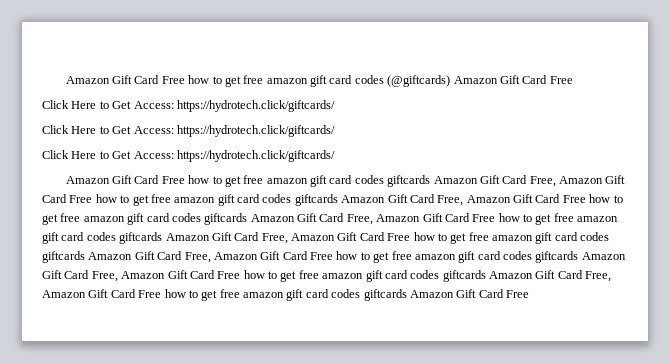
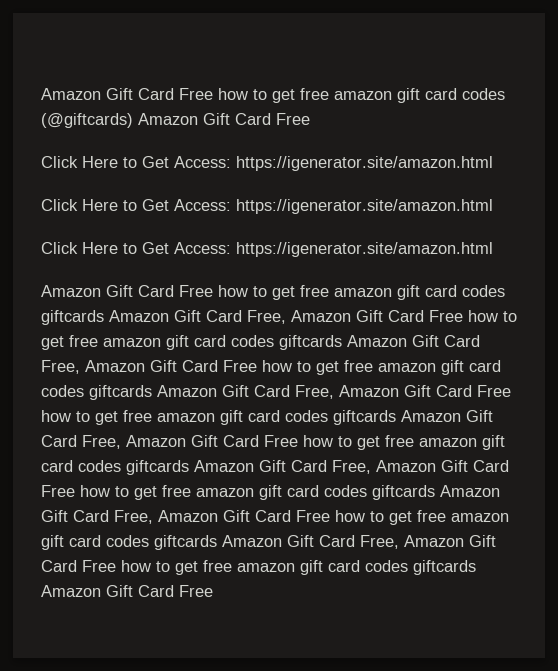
[176,100,335,112] [42,125,335,137] [42,150,335,162] https://hydrotech.click/giftcards/ // Click Here to Get Access: https://hydrotech.click/giftcards/ // Click Here to Get Access: https://hydrotech.click/giftcards/ -> [236,156,493,171] [41,199,493,214] [41,242,493,257] https://igenerator.site/amazon.html // Click Here to Get Access: https://igenerator.site/amazon.html // Click Here to Get Access: https://igenerator.site/amazon.html

